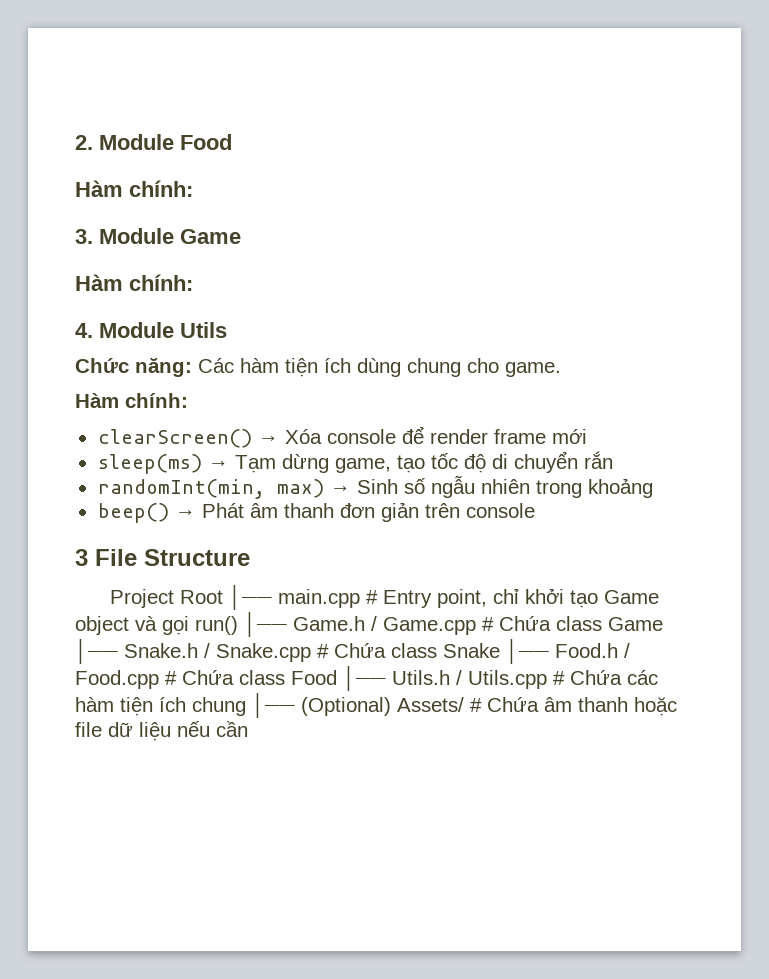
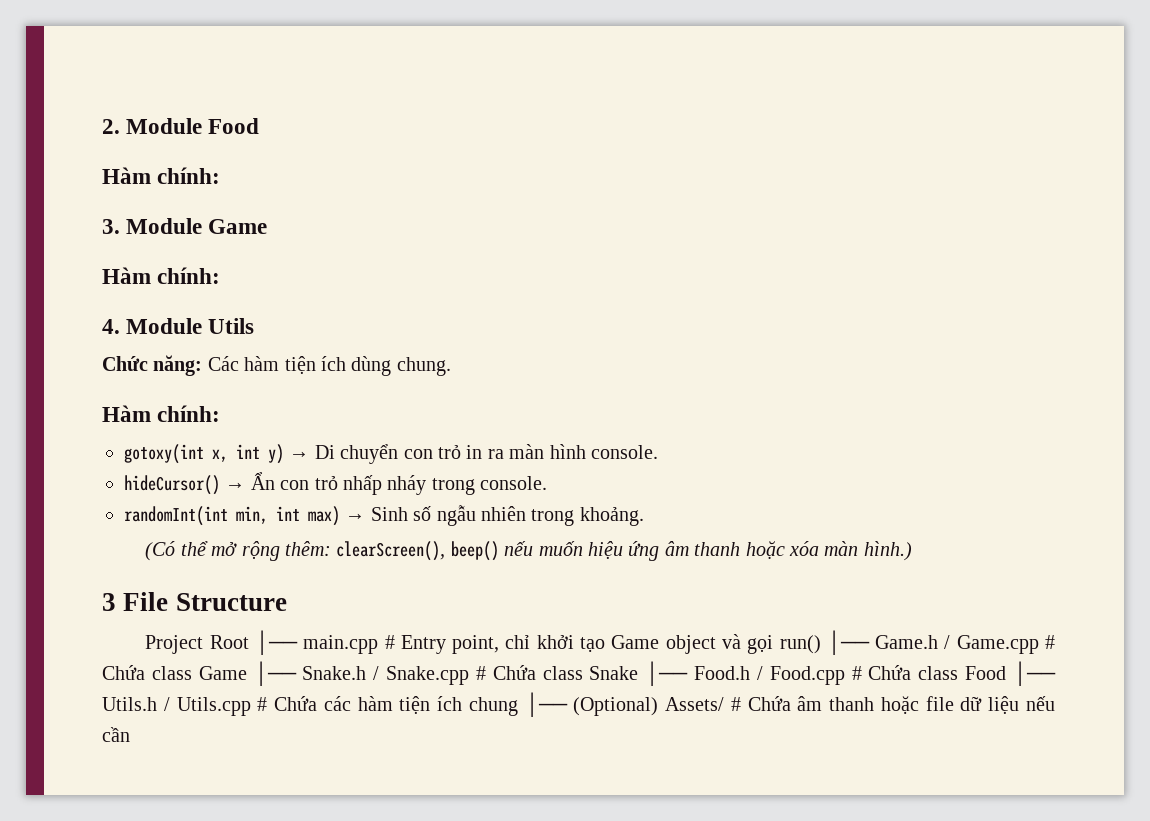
[407,358,561,377] [75,393,188,408] [97,426,587,448] [97,451,613,474] [97,479,265,499] chung cho game. // Hàm chính: // clearScreen() → Xóa console để render frame mới // sleep(ms) → Tạm dừng game, tạo tốc độ di chuyển rắn // randomInt(min, -> [396,357,451,376] [102,405,221,422] [124,444,658,464] [124,472,548,495] [124,506,300,526] chung. // Hàm chính: // gotoxy(int x, int y) → Di chuyển con trỏ in ra màn hình console. // hideCursor() → Ẩn con trỏ nhấp nháy trong console. // randomInt(int min, int
[587,478,653,498] [97,502,535,523] khoảng // beep() → Phát âm thanh đơn giản trên console -> [579,507,644,526] [145,541,912,561] khoảng. // (Có thể mở rộng thêm: clearScreen(), beep() nếu muốn hiệu ứng âm thanh hoặc xóa màn hình.)

